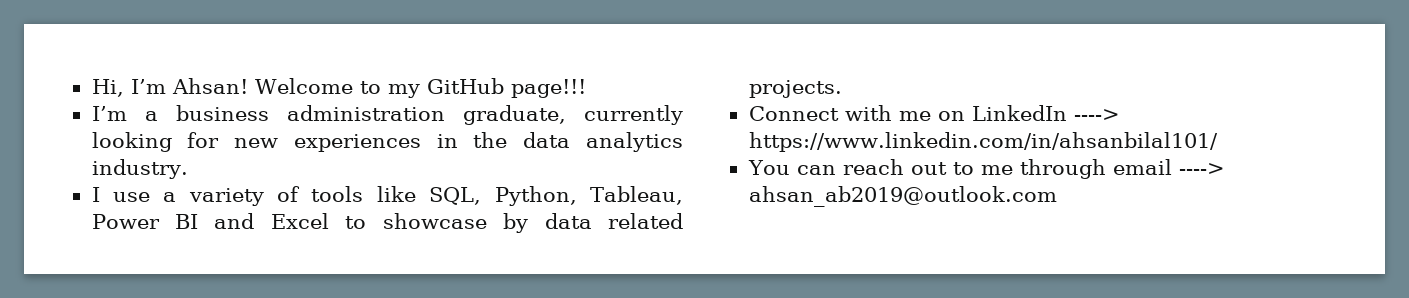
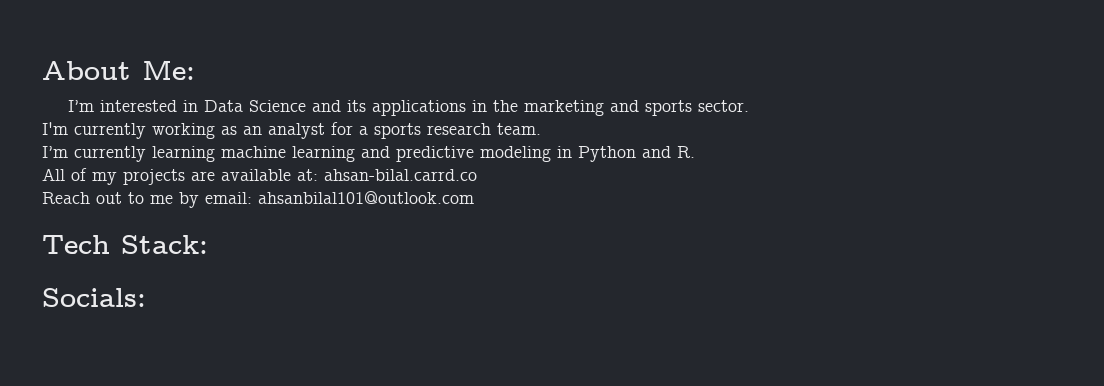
[91,78,586,98] [91,105,684,125] [91,132,683,152] [91,159,188,179] [91,186,684,206] [91,213,683,233] [748,80,842,98] [748,105,1120,121] [748,132,1218,152] [747,159,1225,179] [748,186,1057,207] Hi, I’m Ahsan! Welcome to my GitHub page!!! // I’m a business administration graduate, currently looking for new experiences in the data analytics industry. // I use a variety of tools like SQL, Python, Tableau, Power BI and Excel to showcase by data related projects. // Connect with me on LinkedIn ----> https://www.linkedin.com/in/ahsanbilal101/ // You can reach out to me through email ----> ahsan_ab2019@outlook.com -> [42,60,195,80] [68,100,750,116] [42,122,541,139] [42,146,695,162] [42,168,477,185] [42,191,474,208] [42,235,208,254] [42,288,146,307] About Me: // I’m interested in Data Science and its applications in the marketing and sports sector. // I'm currently working as an analyst for a sports research team. // I’m currently learning machine learning and predictive modeling in Python and R. // All of my projects are available at: ahsan-bilal.carrd.co // Reach out to me by email: ahsanbilal101@outlook.com // Tech Stack: // Socials:

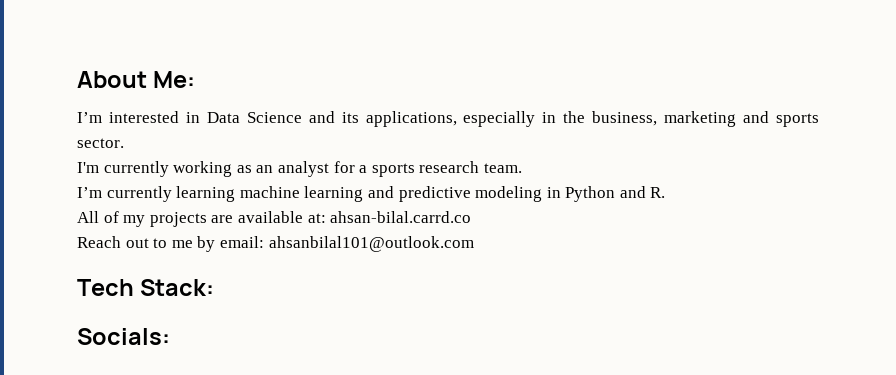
[372,100,467,116] applications -> [365,111,536,127] applications, especially
(519, 106) none -> [592,111,658,126] business,

